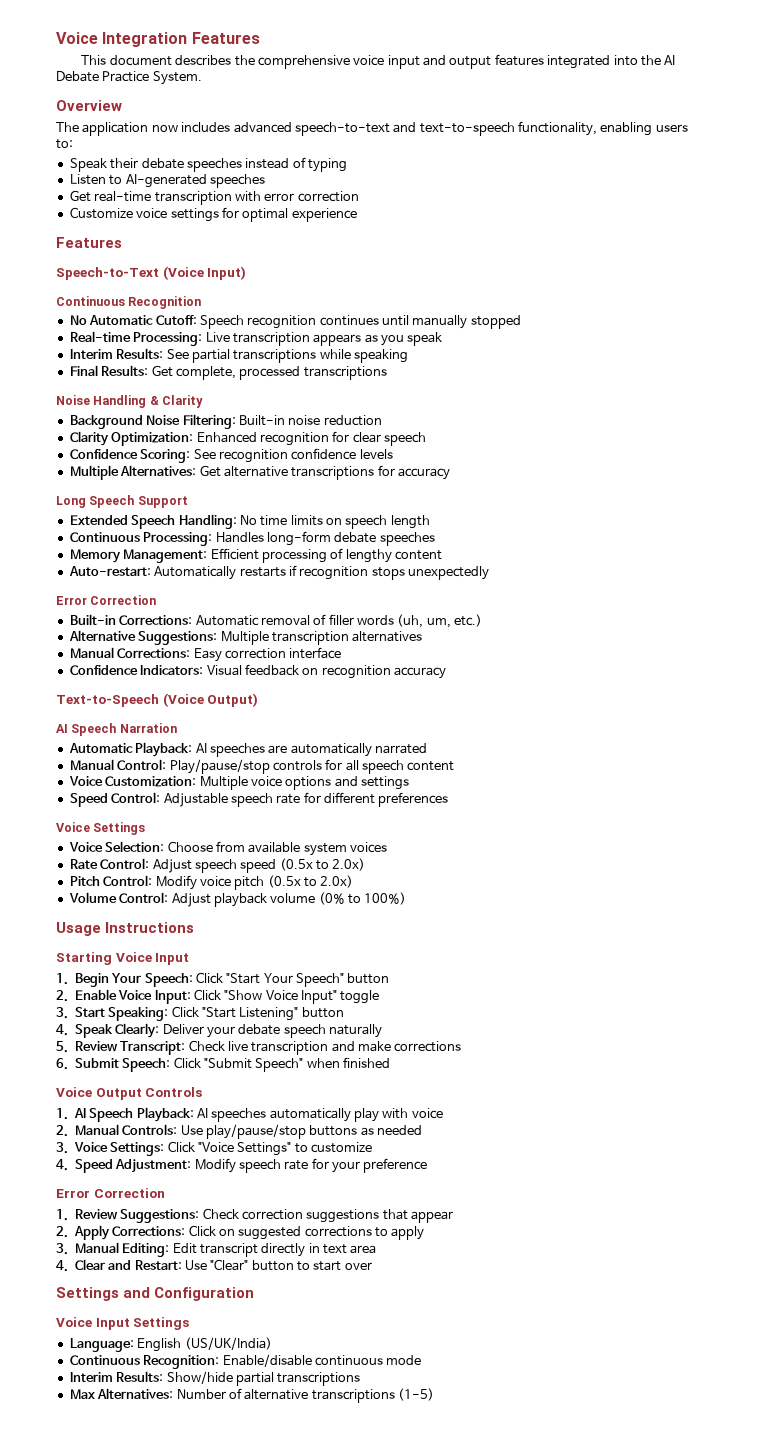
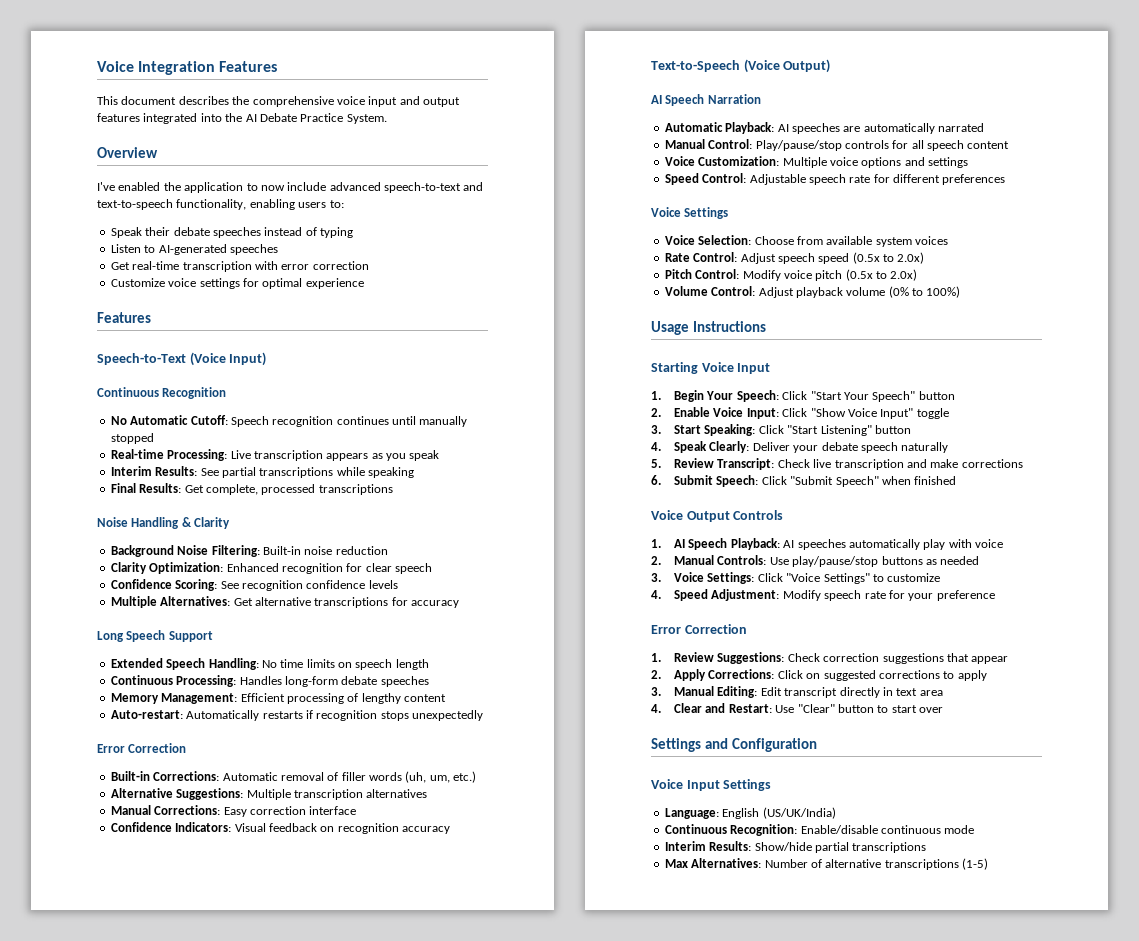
[56,122,231,136] The application now includes -> [97,182,327,193] I've enabled the application to now include

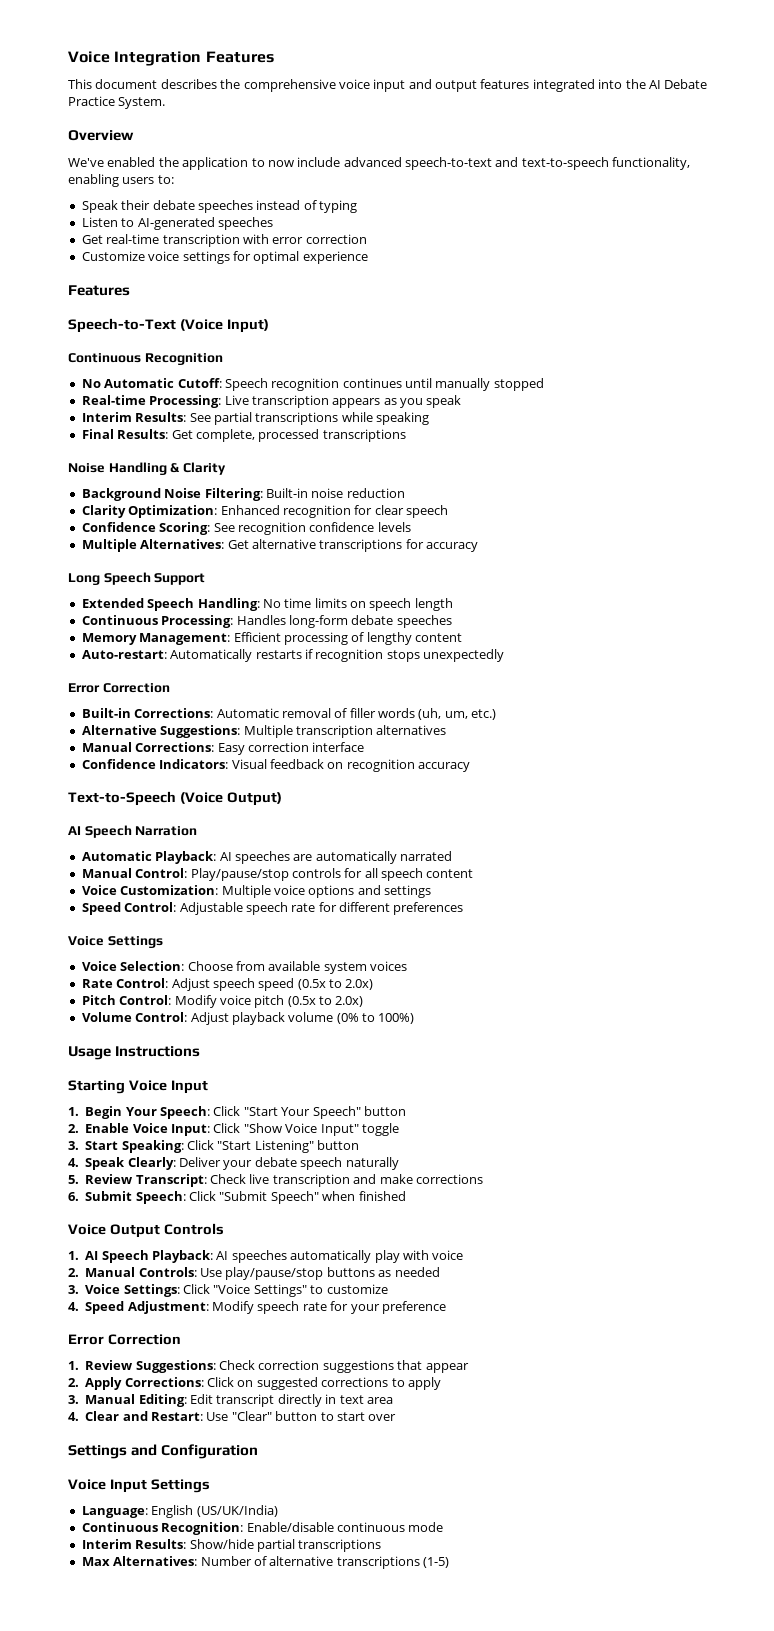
[97,182,115,191] I've -> [68,158,104,167] We've

